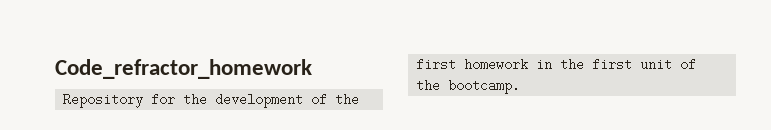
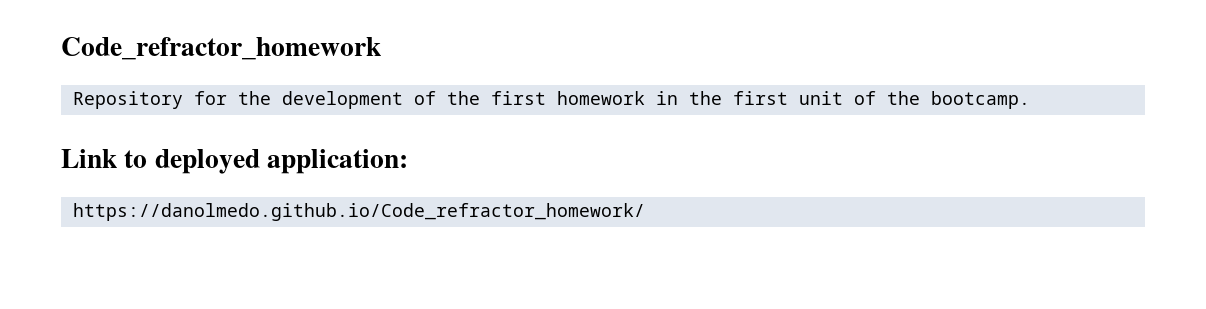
(521, 86) none -> [61,149,409,174] [72,203,645,221] // Link to deployed application: // https://danolmedo.github.io/Code_refractor_homework/

